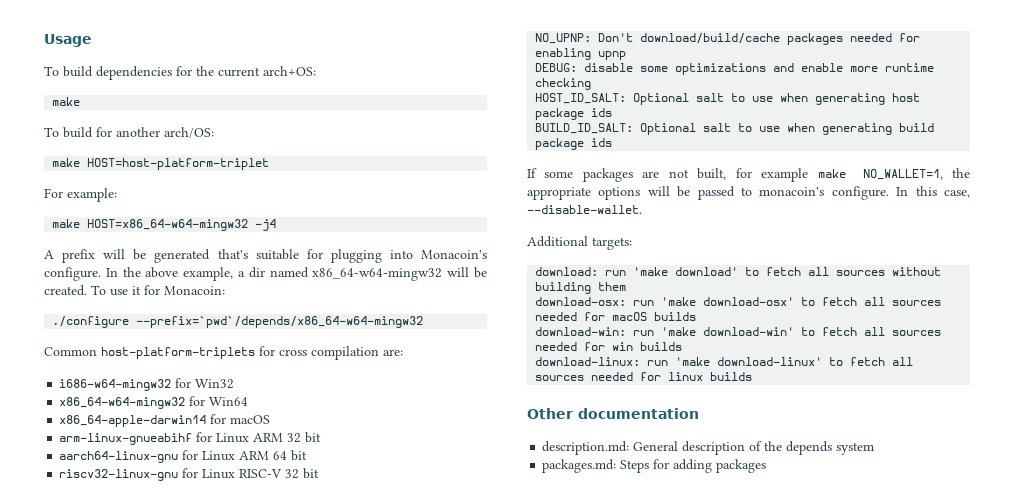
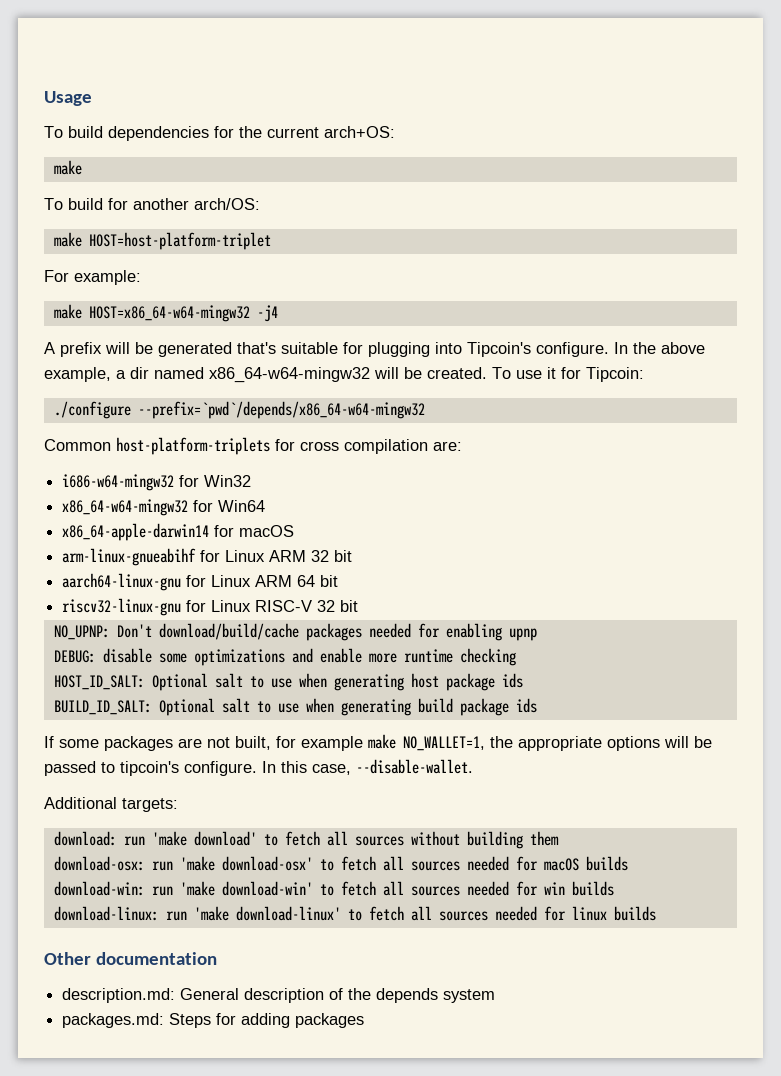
[421,250,488,259] Monacoin's -> [467,342,531,357] Tipcoin's
[164,286,225,295] Monacoin: -> [586,367,644,382] Tipcoin:
[759,187,825,196] monacoin's -> [120,761,179,776] tipcoin's

